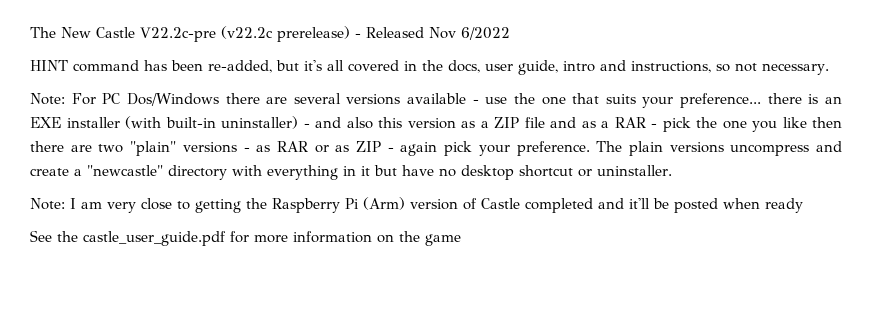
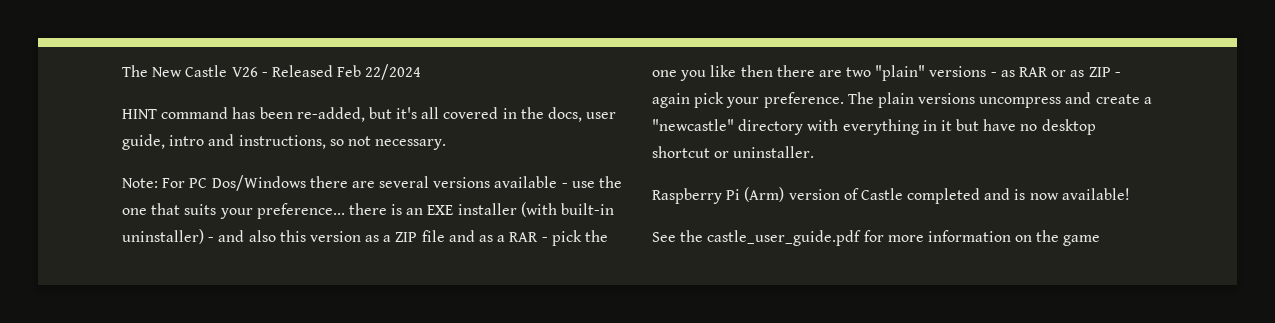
[140,26,510,42] V22.2c-pre (v22.2c prerelease) - Released Nov 6/2022 -> [231,64,422,80] V26 - Released Feb 22/2024
[30,198,267,213] Note: I am very close to getting the -> (815, 152) none
[629,198,803,213] it'll be posted when ready -> [1014,188,1130,200] is now available!

